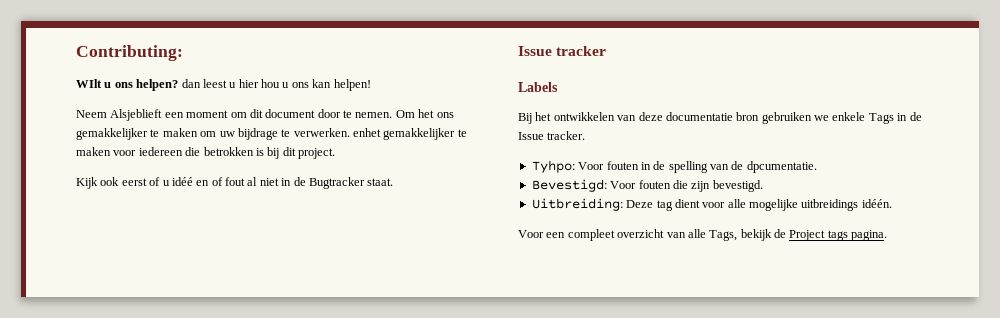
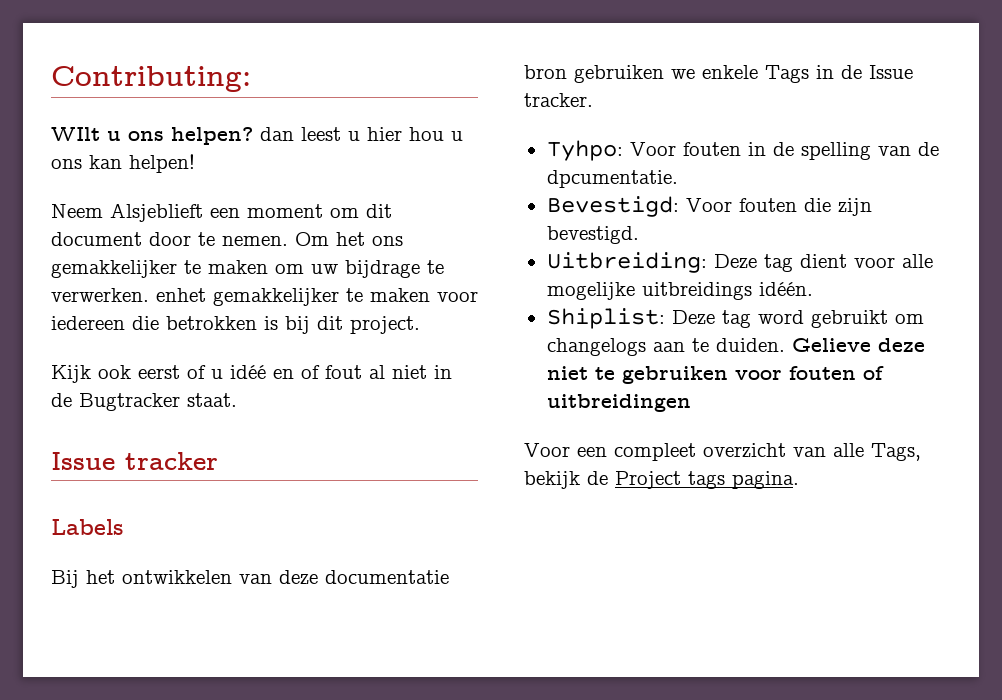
(892, 203) none -> [546,308,924,329] [546,338,925,356] [546,366,884,384] [546,394,691,412] // Shiplist: Deze tag word gebruikt om changelogs aan te duiden. Gelieve deze niet te gebruiken voor fouten of uitbreidingen

